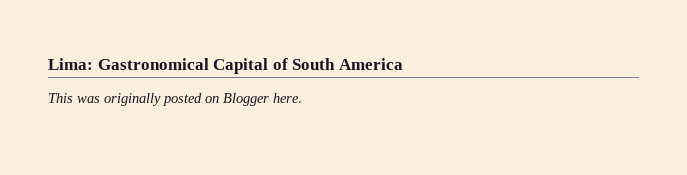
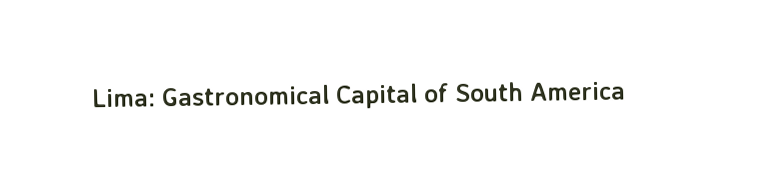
[48,93,302,106] // This was originally posted on Blogger here. -> (626, 91) none

